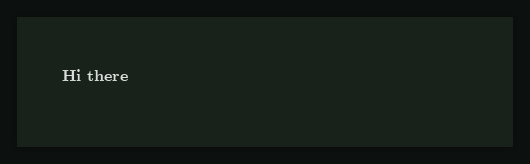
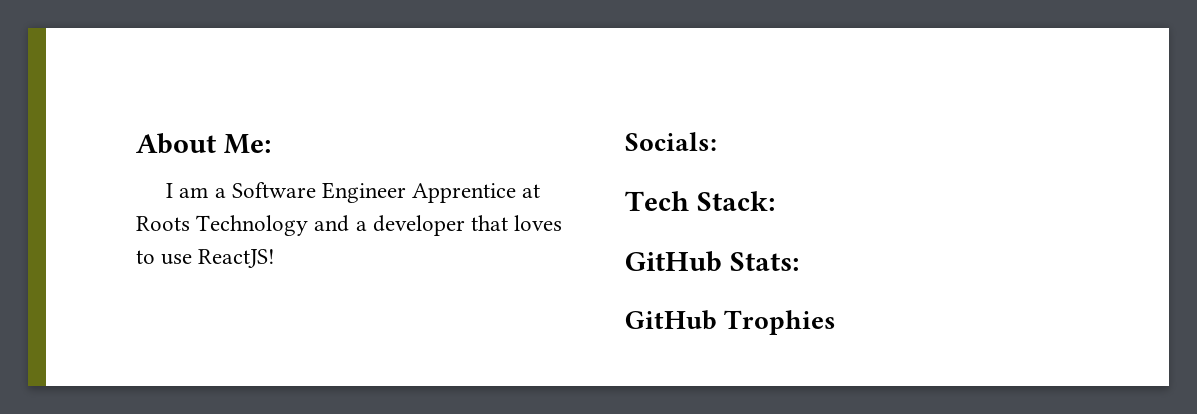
[62,69,128,81] Hi there -> [136,133,271,154] [166,182,541,203] [136,215,563,236] [136,249,276,268] [625,132,717,151] [625,191,775,211] [625,251,799,272] [625,310,837,335] About Me: // I am a Software Engineer Apprentice at Roots Technology and a developer that loves to use ReactJS! // Socials: // Tech Stack: // GitHub Stats: // GitHub Trophies

